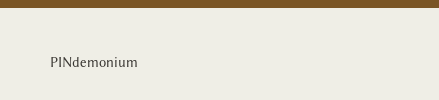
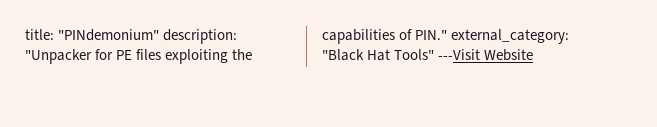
[50,57,138,68] PINdemonium -> [25,29,238,44] [25,49,253,64] [322,29,570,44] [322,49,534,61] title: "PINdemonium" description: "Unpacker for PE files exploiting the capabilities of PIN." external_category: "Black Hat Tools" ---Visit Website

